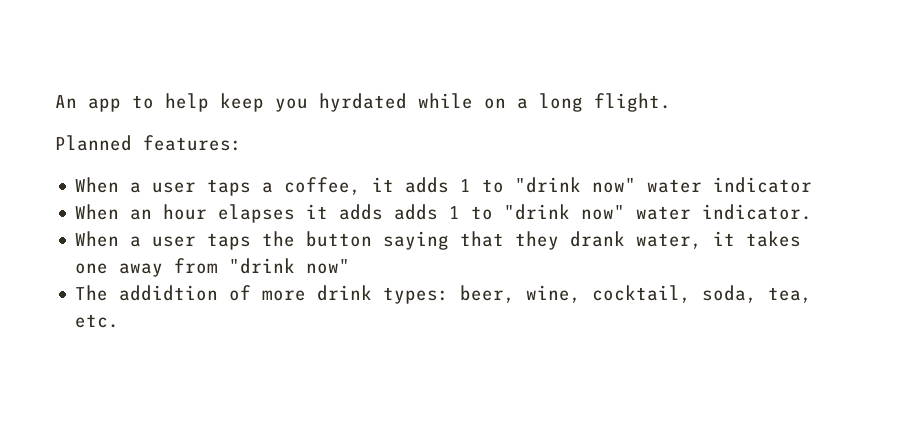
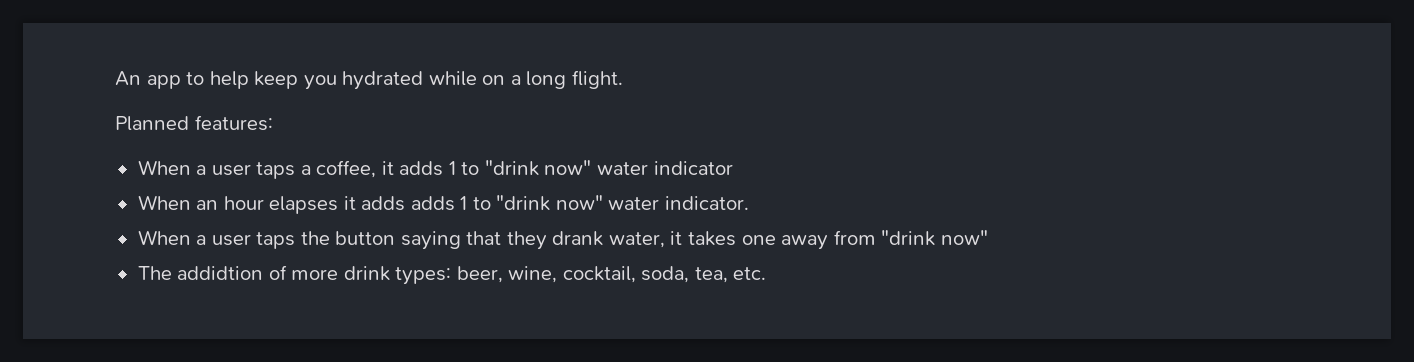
[319,93,407,112] hyrdated -> [342,71,424,90] hydrated

